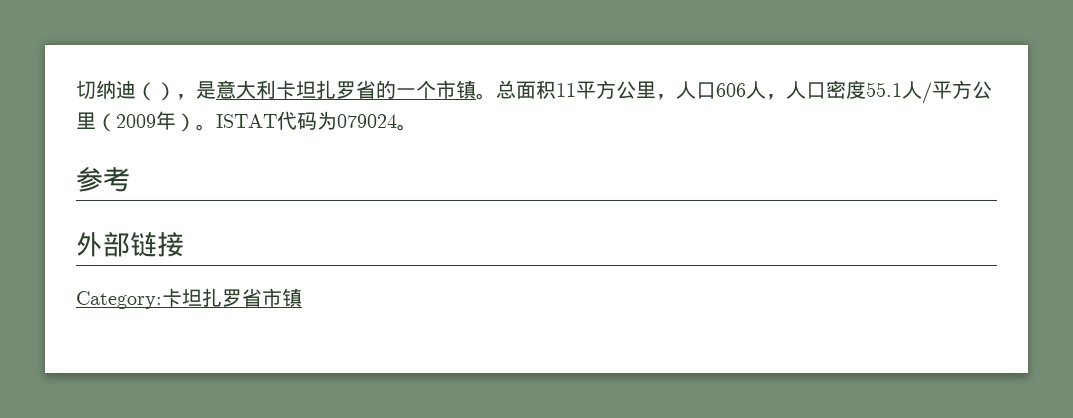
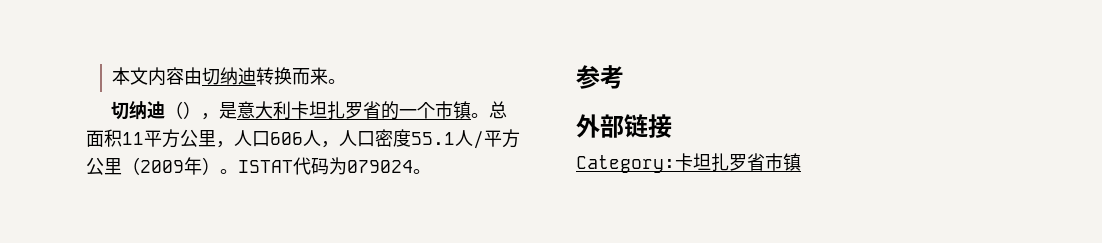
(76, 89) none -> [112,67,347,86] 本文内容由切纳迪转换而来。 //

